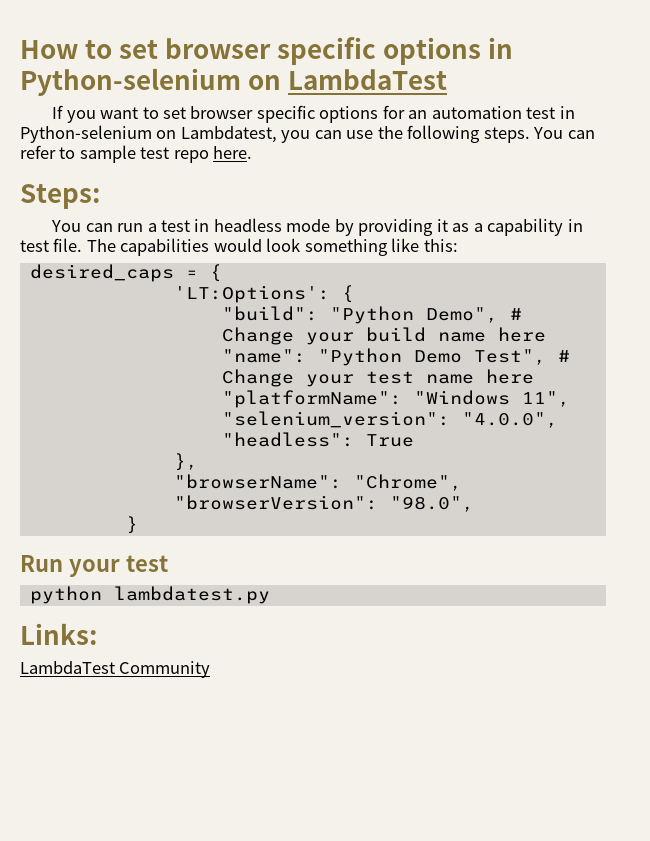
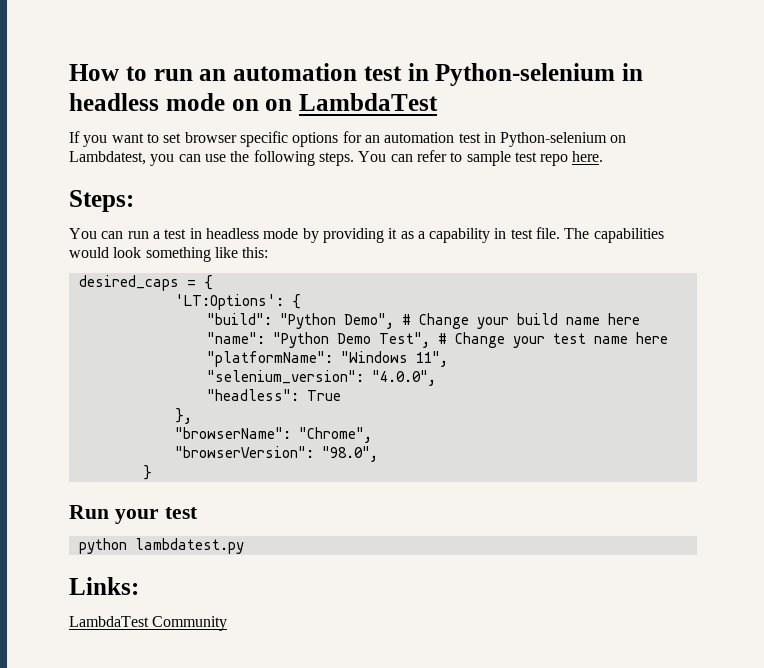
[119,37,514,65] [20,68,241,96] set browser specific options in Python-selenium -> [153,63,643,86] [69,93,259,111] run an automation test in Python-selenium in headless mode on

